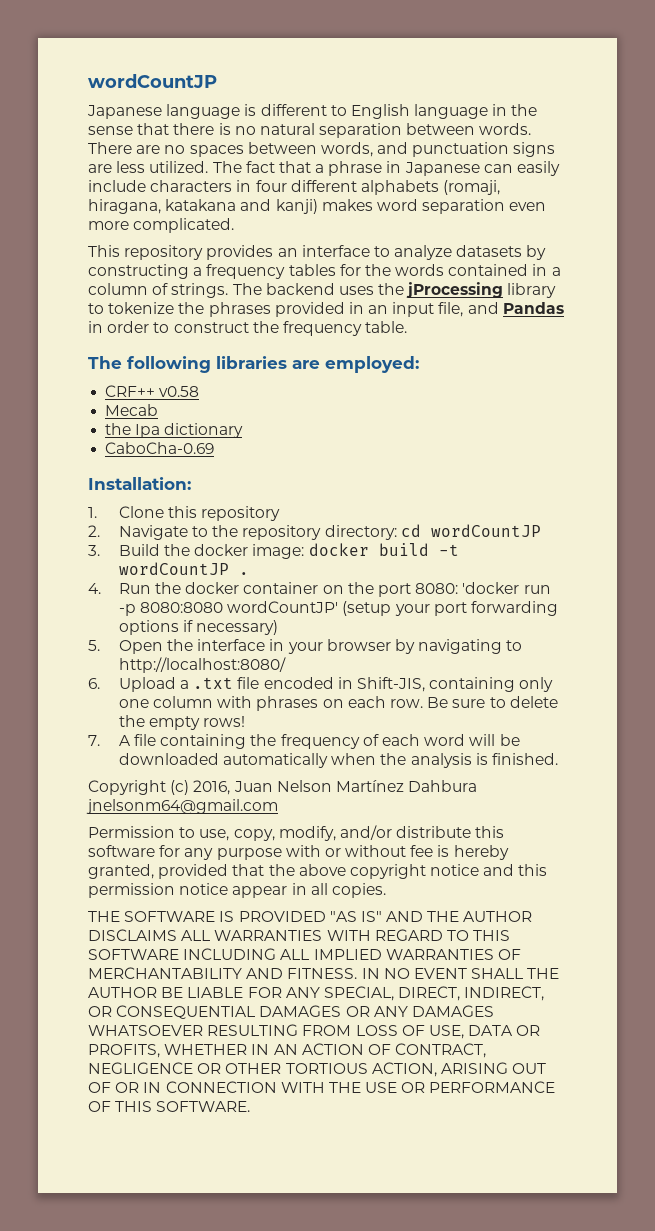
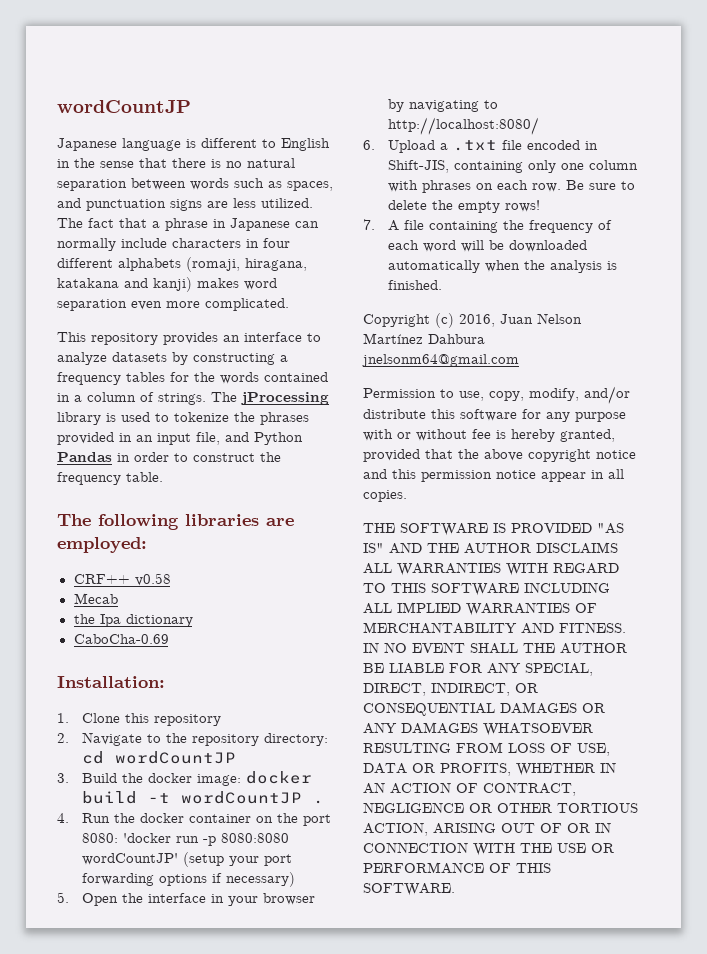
[414,104,489,119] language -> (330, 144) none
[479,123,532,135] [88,142,373,157] words. There are no spaces between words, -> [190,178,333,191] words such as spaces,
[517,161,561,176] easily -> [57,238,116,251] normally
[265,282,557,298] backend uses the jProcessing library -> [241,392,329,405] [57,412,150,425] jProcessing library is used
(499, 308) none -> [254,432,303,445] Python

